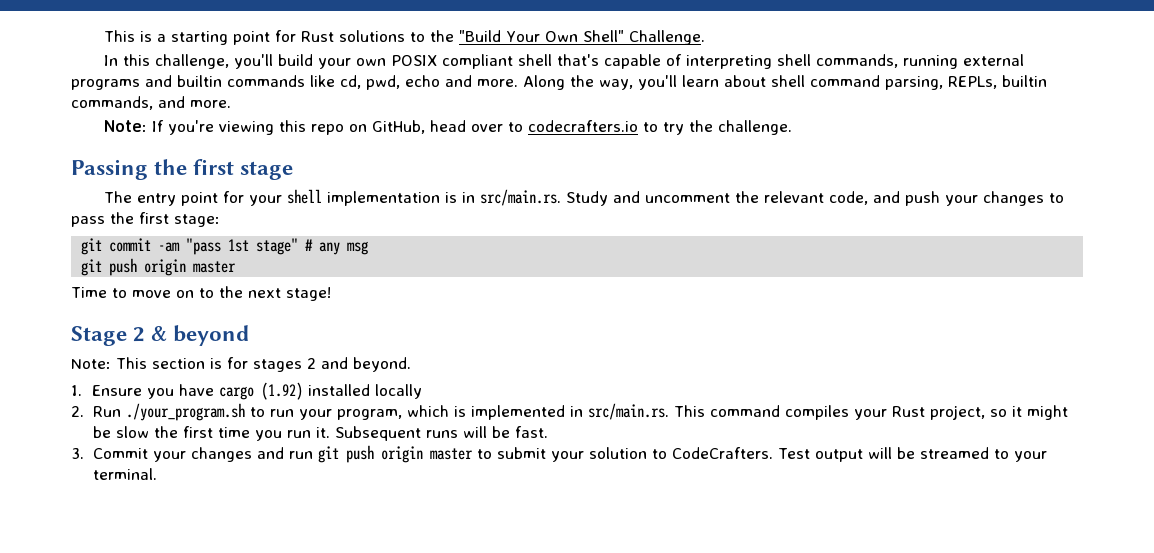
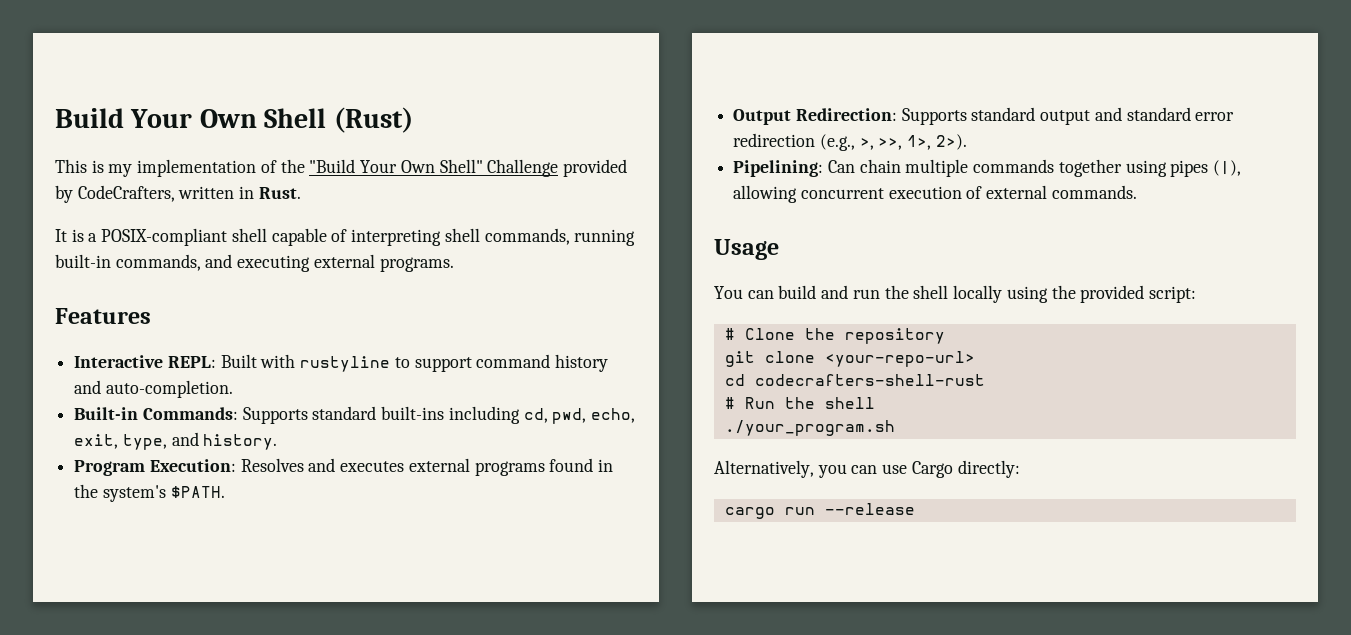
[104,30,426,45] This is a starting point for Rust solutions to -> [55,107,413,133] [55,159,277,177] Build Your Own Shell (Rust) // This is my implementation of
[629,30,706,45] [104,54,600,69] Challenge. // In this challenge, you'll build your own POSIX compliant shell that's -> [487,159,627,177] [55,185,301,203] [55,228,267,246] Challenge provided by CodeCrafters, written in Rust. // It is a POSIX-compliant shell
[963,54,1025,66] [71,75,1047,90] [71,96,231,110] [104,120,793,135] [71,159,294,180] [104,189,1065,206] [71,212,220,227] [81,238,369,255] [81,258,237,276] [71,286,331,301] [71,325,250,346] [71,357,411,372] [71,382,423,400] [71,403,1068,421] [92,426,548,441] [71,445,1048,463] [92,468,157,480] external programs and builtin commands like cd, pwd, echo and more. Along the way, you'll learn about shell command parsing, REPLs, builtin commands, and more. // Note: If you're viewing this repo on GitHub, head over to codecrafters.io to try the challenge. // Passing the first stage // The entry point for your shell implementation is in src/main.rs. Study and uncomment the relevant code, and push your changes to pass the first stage: // git commit -am "pass 1st stage" # any msg // git push origin master // Time to move on to the next stage! // Stage 2 & beyond // Note: This section is for stages 2 and beyond. // 1. Ensure you have cargo (1.92) installed locally // 2. Run ./your_program.sh to run your program, which is implemented in src/main.rs. This command compiles your Rust project, so it might be slow the first time you run it. Subsequent runs will be fast. // 3. Commit your changes and run git push origin master to submit your solution to CodeCrafters. Test output will be streamed to your terminal. -> [55,254,454,272] [55,308,151,324] [74,354,609,372] [74,380,233,398] [74,406,636,424] [74,432,278,450] [74,458,614,476] [74,484,225,502] [733,107,1235,125] [733,133,967,151] [733,159,1242,177] [733,185,1137,203] [714,239,779,260] [714,285,1196,303] [724,328,945,344] [724,351,975,367] [724,374,985,386] [724,397,875,409] [724,420,895,436] [714,460,1020,478] [724,503,915,519] built-in commands, and executing external programs. // Features // Interactive REPL: Built with rustyline to support command history and auto-completion. // Built-in Commands: Supports standard built-ins including cd, pwd, echo, exit, type, and history. // Program Execution: Resolves and executes external programs found in the system's $PATH. // Output Redirection: Supports standard output and standard error redirection (e.g., >, >>, 1>, 2>). // Pipelining: Can chain multiple commands together using pipes (|), allowing concurrent execution of external commands. // Usage // You can build and run the shell locally using the provided script: // # Clone the repository // git clone <your-repo-url> // cd codecrafters-shell-rust // # Run the shell // ./your_program.sh // Alternatively, you can use Cargo directly: // cargo run --release

